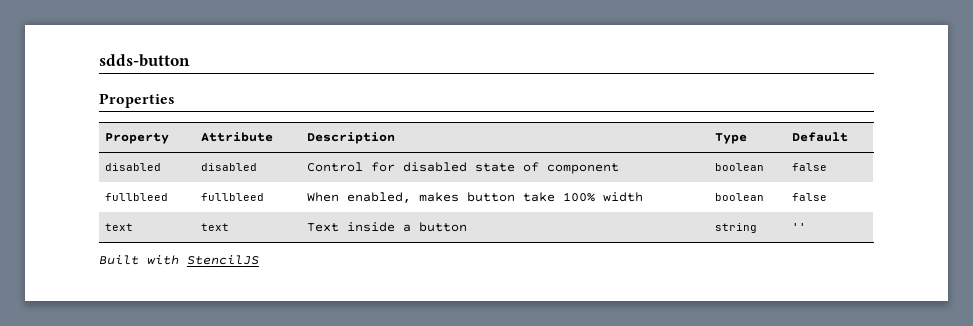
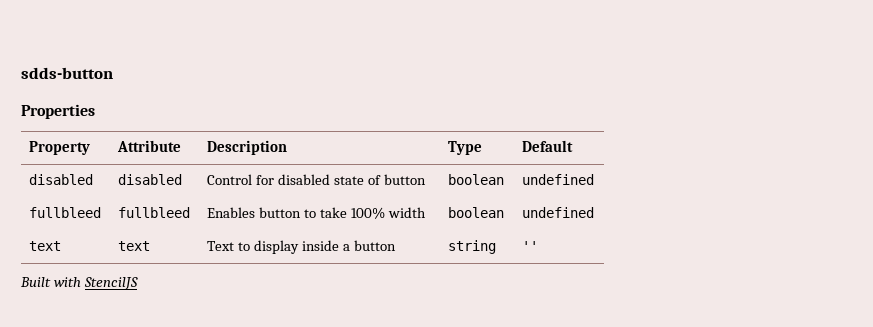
[547,163,620,174] [715,163,765,171] [792,163,828,171] component | boolean | false -> [383,174,426,185] [448,174,505,185] [522,174,595,185] button | boolean | undefined
[307,192,516,203] When enabled, makes button -> [207,207,317,218] Enables button to
[792,193,828,201] false -> [522,207,595,218] undefined
(340, 227) none -> [238,240,300,254] to display

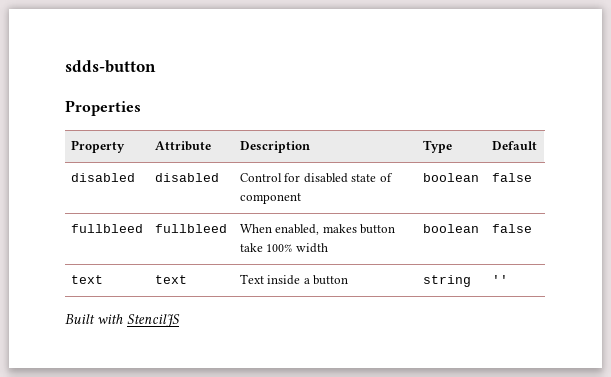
[383,174,426,185] [448,174,505,185] [522,174,595,185] button | boolean | undefined -> [239,193,301,204] [422,173,479,182] [491,173,532,182] component | boolean | false
[207,207,317,218] Enables button to -> [239,224,396,235] When enabled, makes button
[522,207,595,218] undefined -> [491,224,532,233] false
[238,240,300,254] to display -> (264, 279) none

